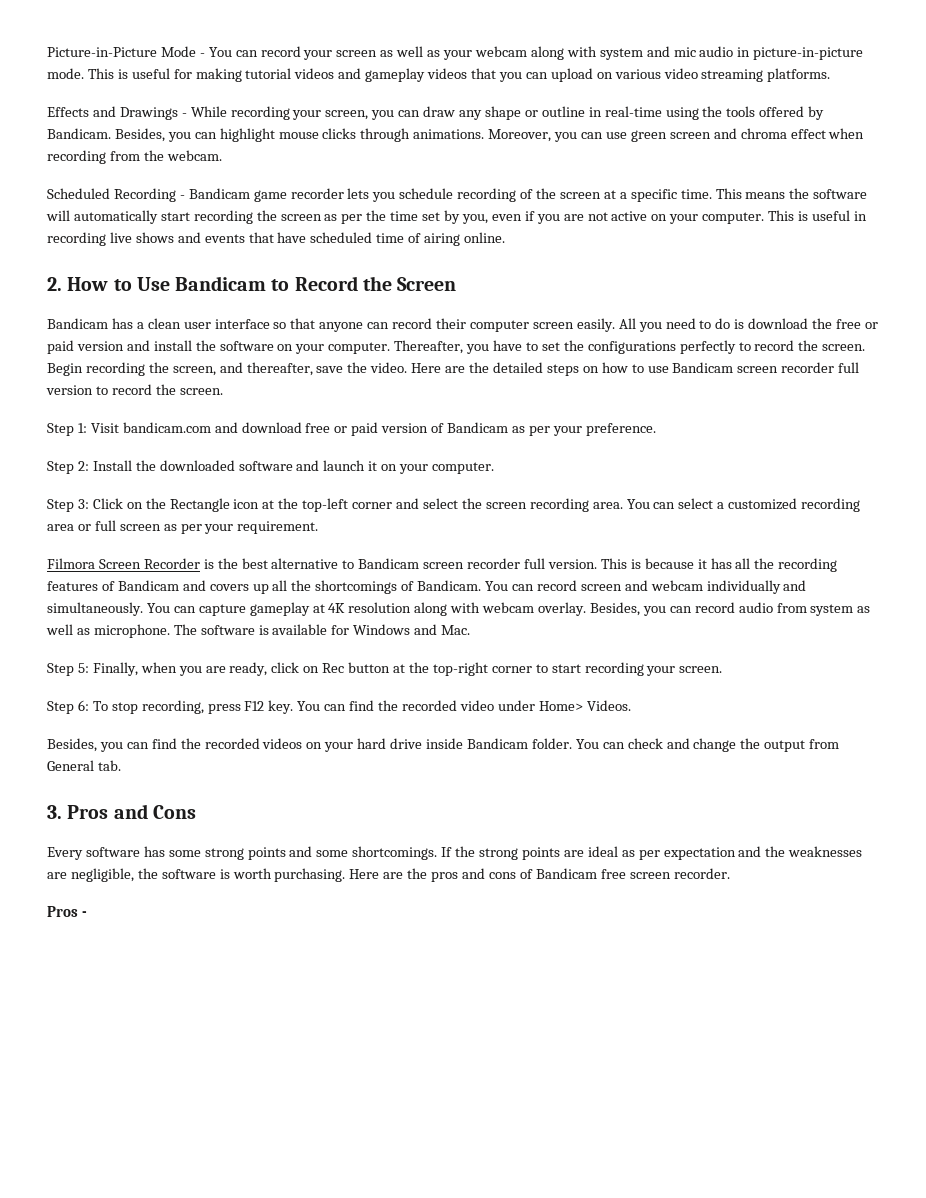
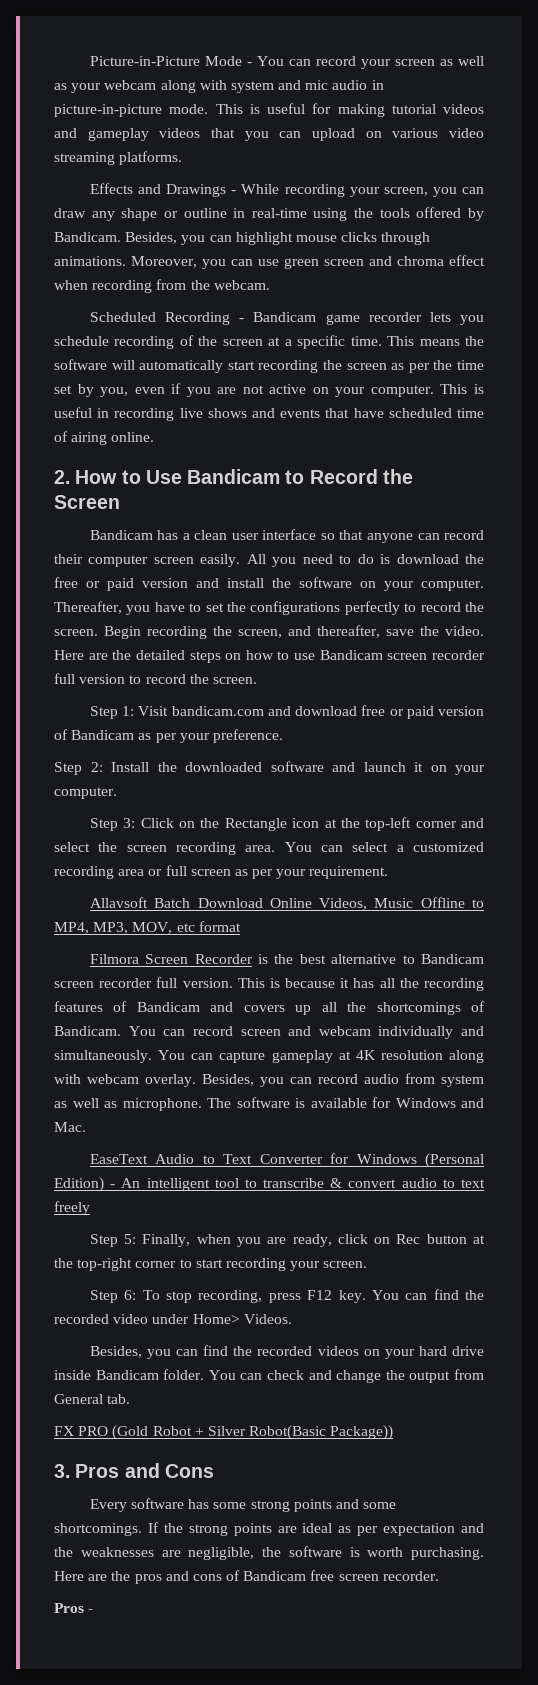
(319, 527) none -> [89,897,485,910] [54,921,241,934] // Allavsoft Batch Download Online Videos, Music Offline to MP4, MP3, MOV, etc format
(471, 630) none -> [89,1153,484,1168] [54,1177,486,1192] [54,1201,90,1215] // EaseText Audio to Text Converter for Windows (Personal Edition) - An intelligent tool to transcribe & convert audio to text freely
(121, 765) none -> [54,1425,394,1440] // FX PRO (Gold Robot + Silver Robot(Basic Package))

